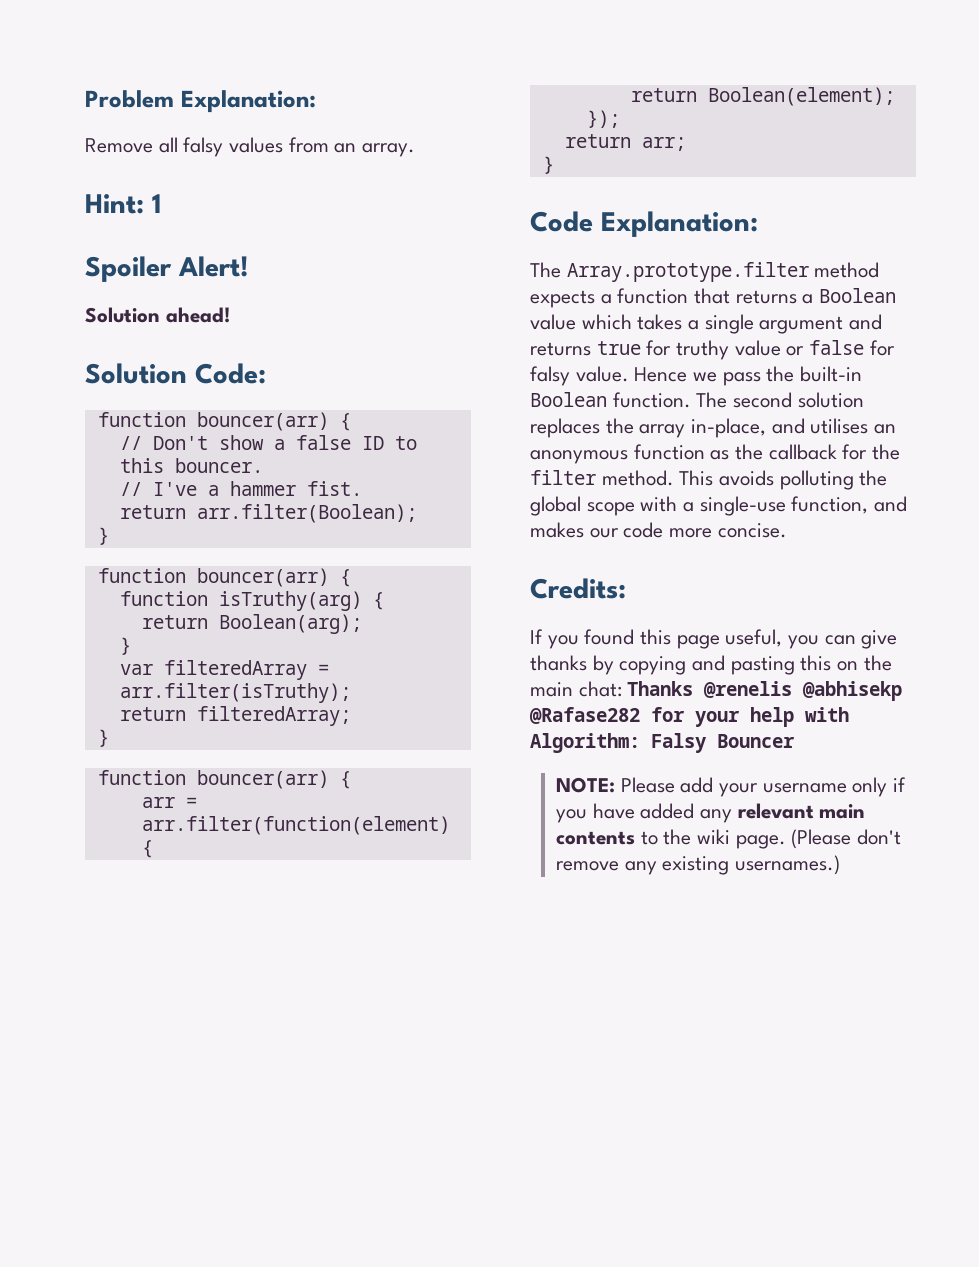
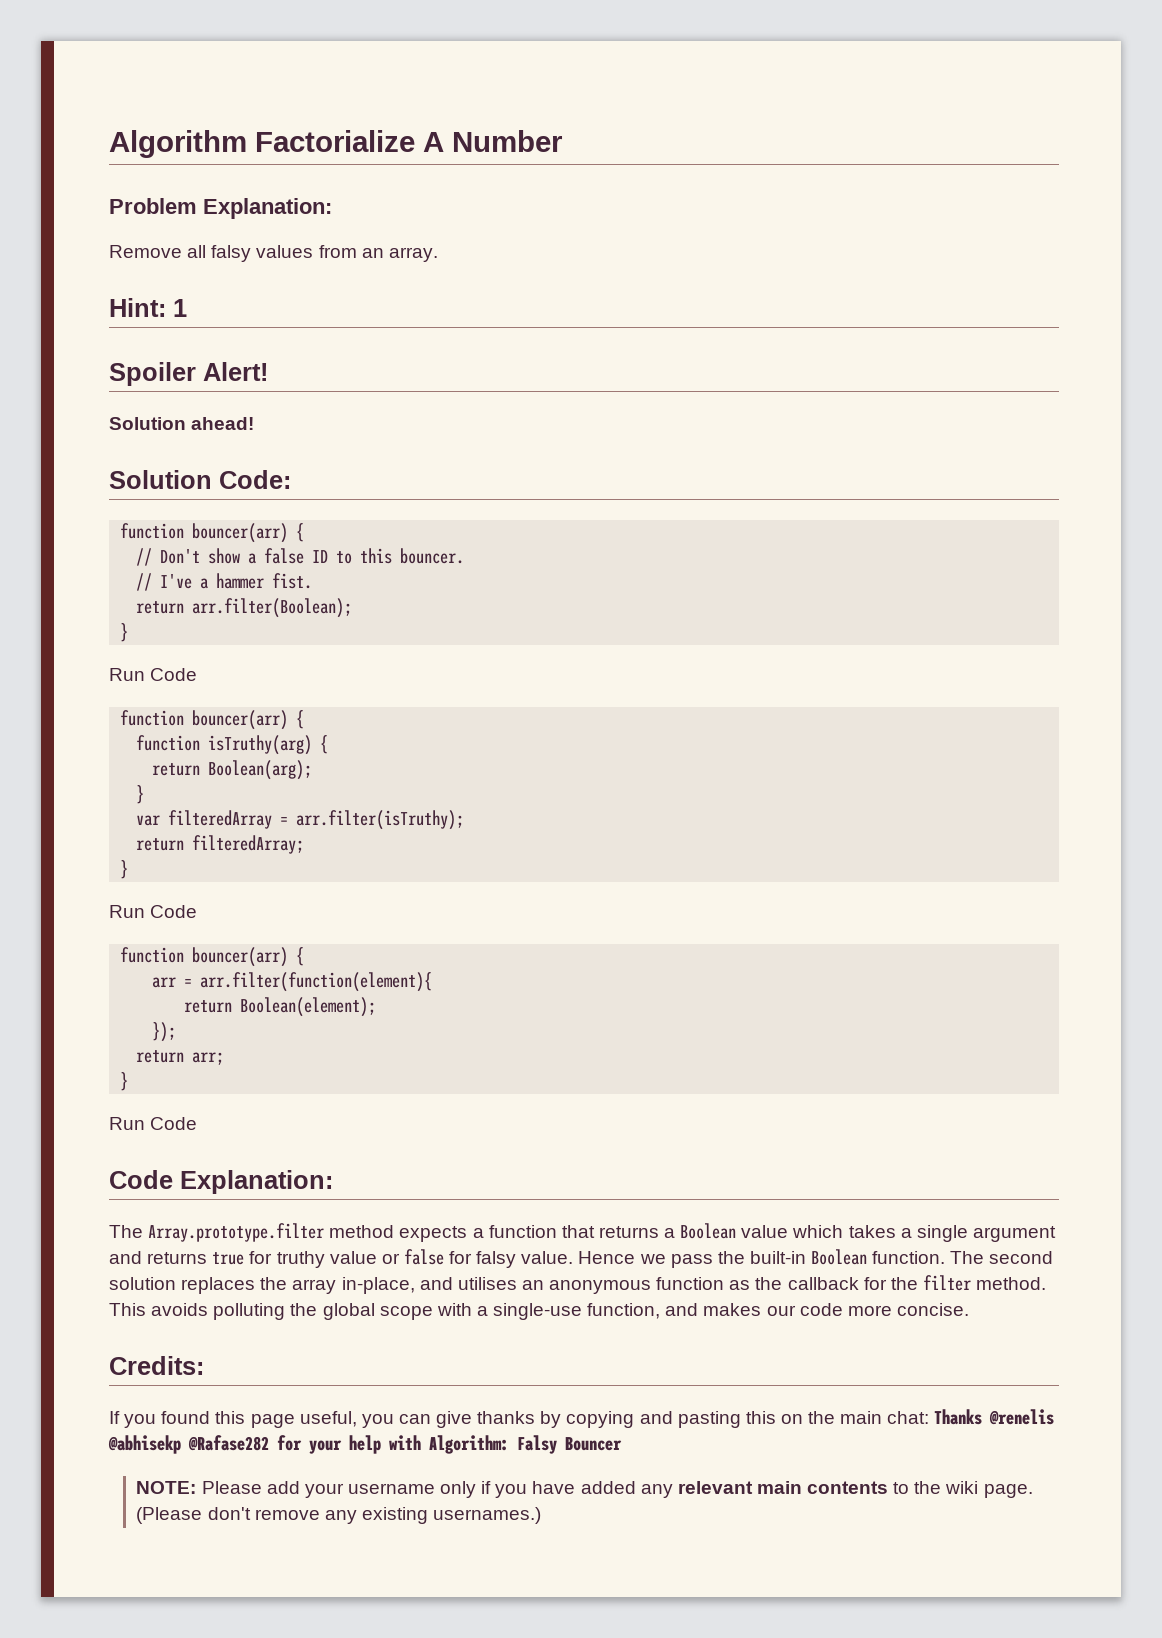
(85, 99) none -> [109,130,563,158] Algorithm Factorialize A Number //
(109, 536) none -> [109,668,198,681] // Run Code
(109, 738) none -> [109,905,198,918] // Run Code
(554, 165) none -> [109,1117,198,1130] // Run Code

